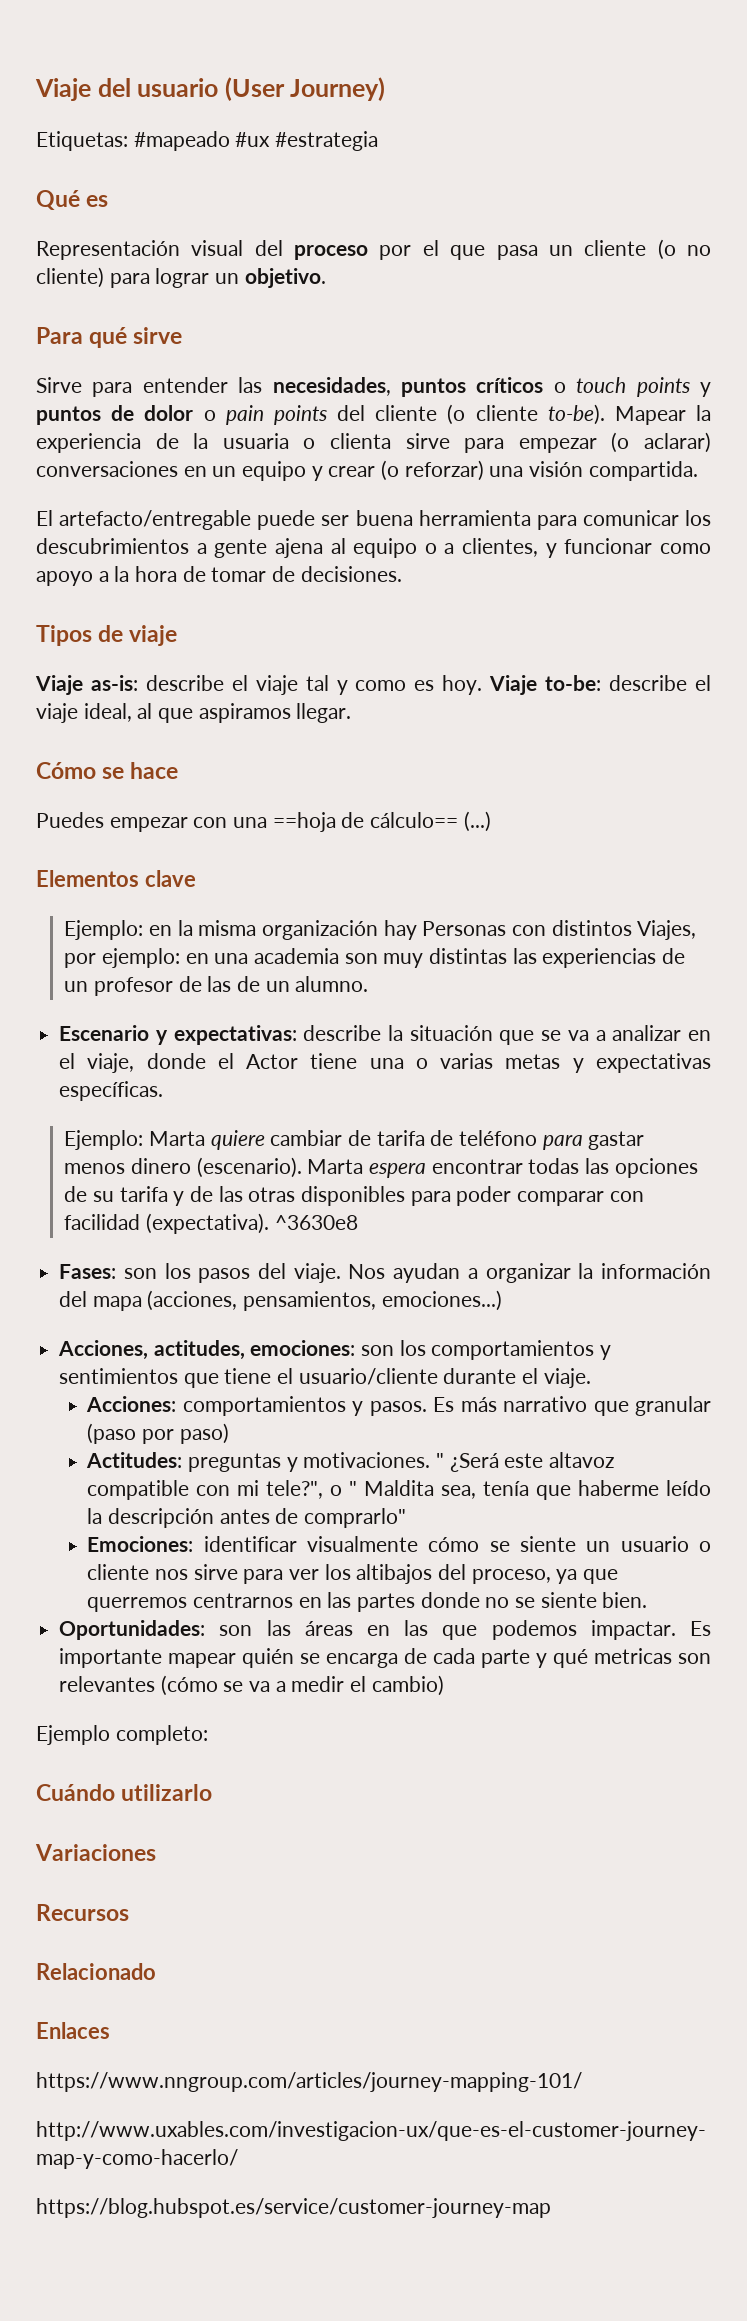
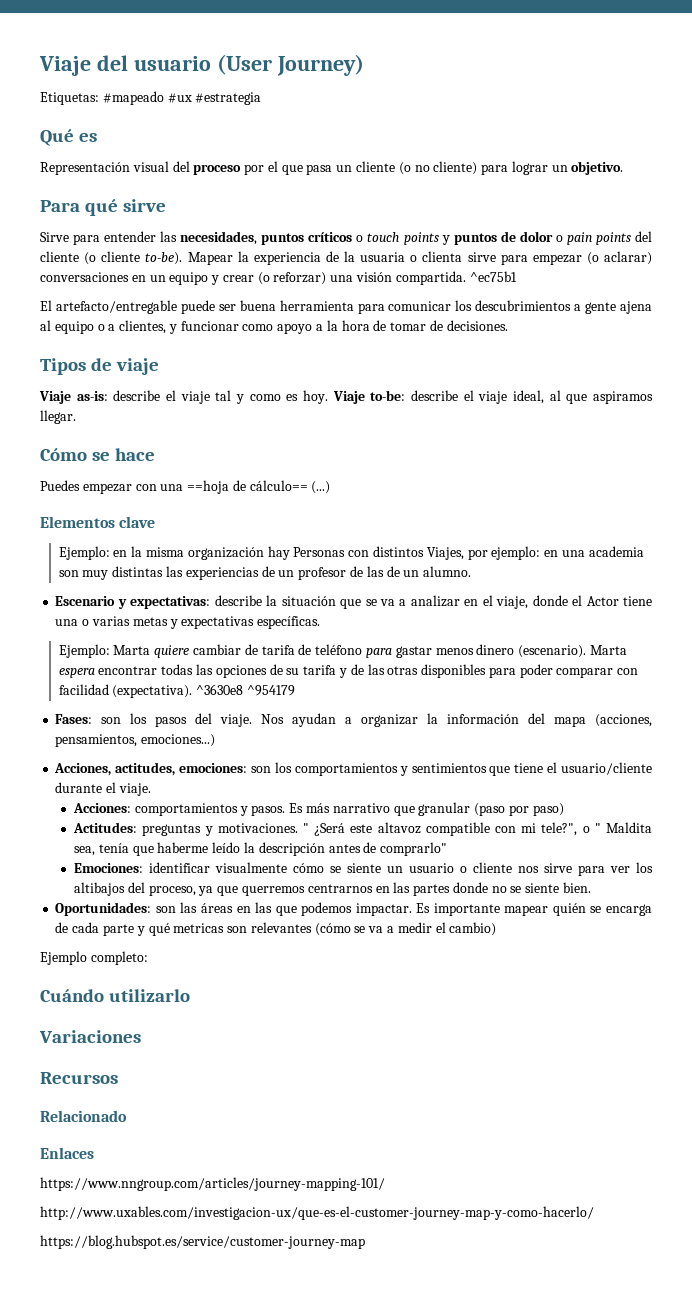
(698, 471) none -> [469,271,517,282] ^ec75b1
(358, 1222) none -> [247,685,296,696] ^954179

